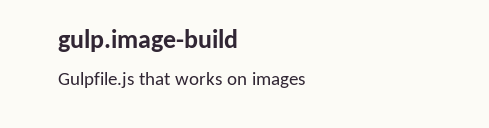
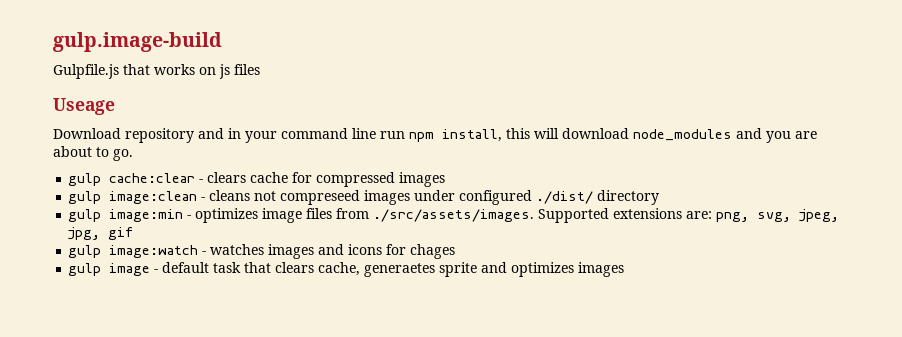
(247, 80) none -> [219,64,260,79] [53,98,115,115] [53,128,817,143] [53,146,133,161] [68,172,446,187] [68,190,660,205] [68,208,840,223] [68,227,134,240] [68,244,456,259] [68,262,575,277] js files // Useage // Download repository and in your command line run npm install, this will download node_modules and you are about to go. // gulp cache:clear - clears cache for compressed images // gulp image:clean - cleans not compreseed images under configured ./dist/ directory // gulp image:min - optimizes image files from ./src/assets/images. Supported extensions are: png, svg, jpeg, jpg, gif // gulp image:watch - watches images and icons for chages // gulp image - default task that clears cache, generaetes sprite and optimizes

